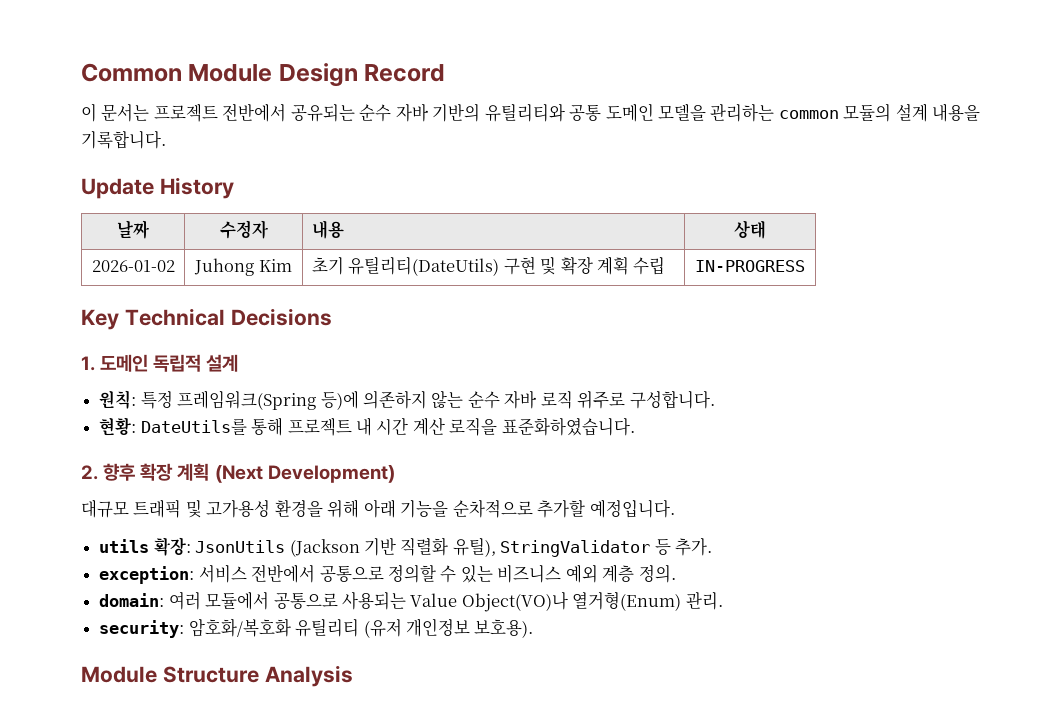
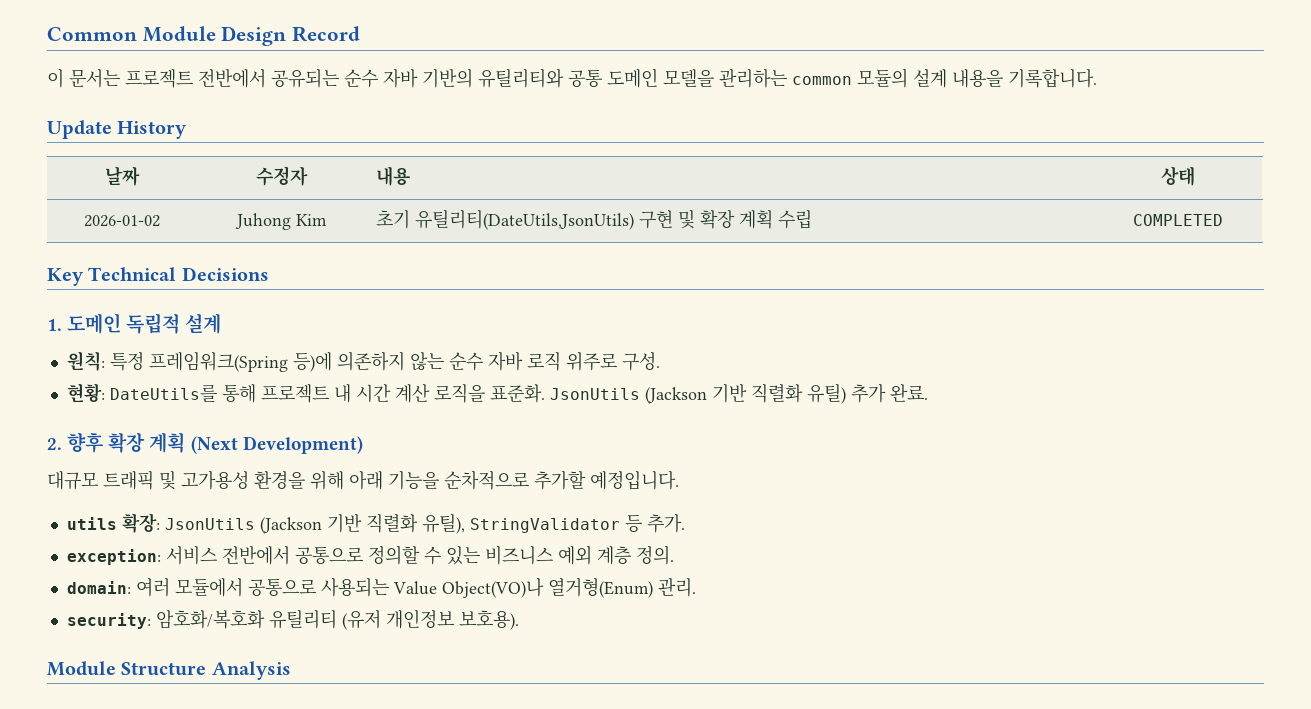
[348,257,500,276] 유틸리티(DateUtils) -> [415,210,635,230] 유틸리티(DateUtils,JsonUtils)
[695,260,805,272] IN-PROGRESS -> [1132,214,1223,226] COMPLETED
[629,391,715,409] 구성합니다. -> [621,352,660,371] 구성.
[501,417,635,436] 표준화하였습니다. -> [489,384,928,404] 표준화. JsonUtils (Jackson 기반 직렬화 유틸) 추가 완료.

